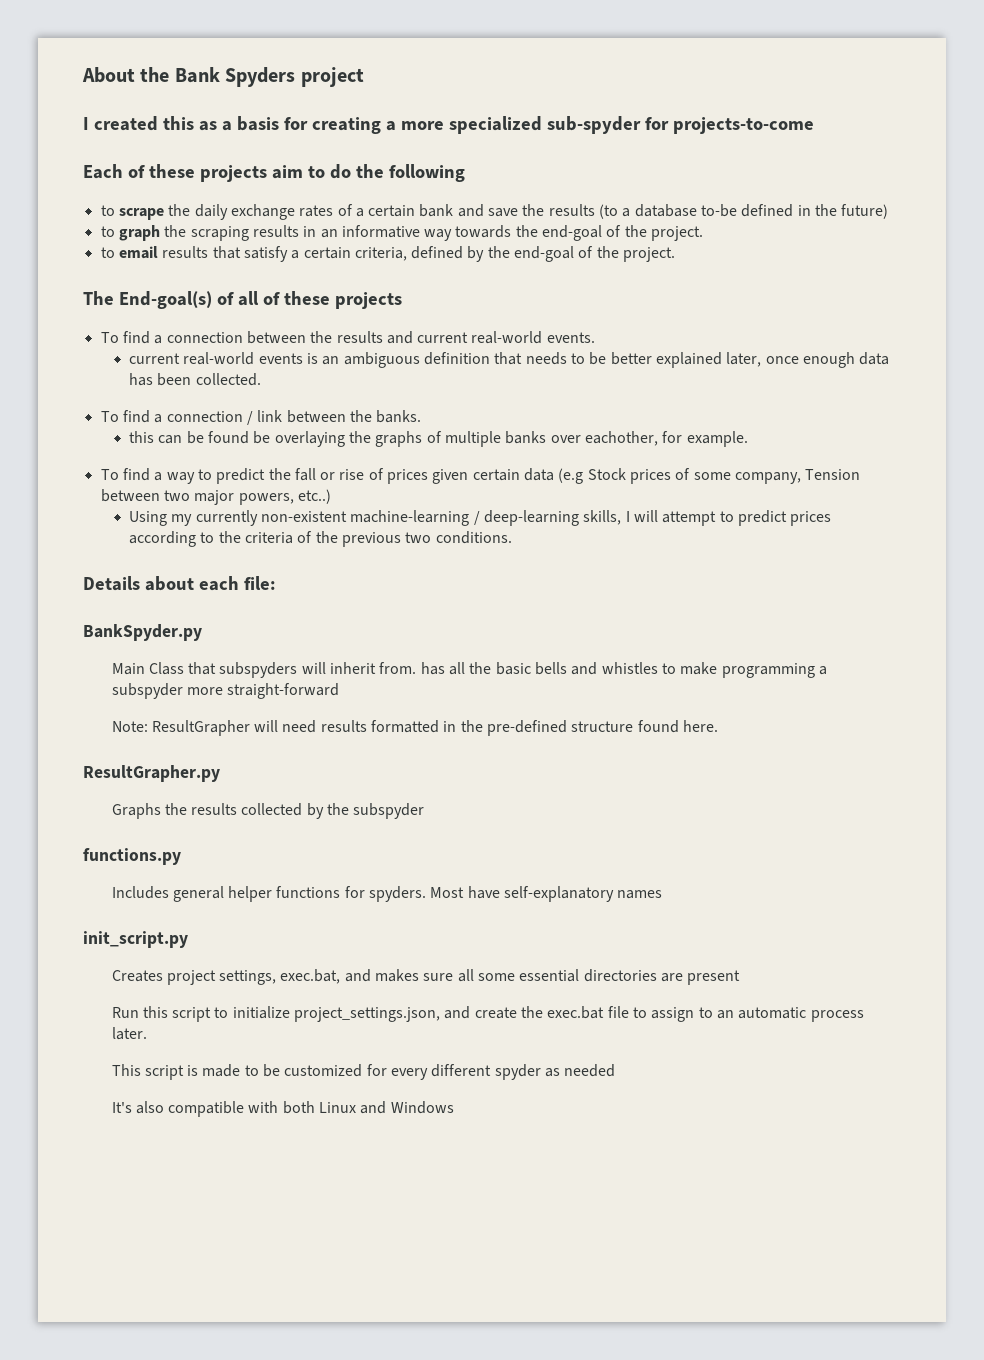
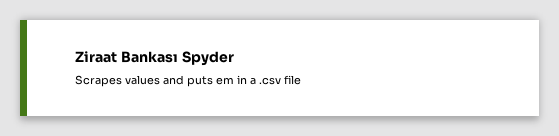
[82,67,364,87] [83,116,814,134] [83,164,465,182] [100,204,889,220] [100,225,704,241] [100,246,676,262] [83,291,402,309] [100,331,595,344] [129,352,890,368] [129,373,261,386] [100,410,422,425] [129,431,748,447] [100,468,861,484] [100,489,331,505] [129,510,832,526] [129,531,512,547] [83,576,276,591] [83,624,202,641] [111,662,827,678] [111,683,340,699] [111,720,719,736] [83,765,220,782] [111,803,425,819] [83,848,181,865] [111,886,663,902] [83,931,188,948] [111,969,741,985] [111,1006,864,1022] [111,1027,147,1040] [111,1064,616,1080] [111,1101,454,1117] About the Bank Spyders project // I created this as a basis for creating a more specialized sub-spyder for projects-to-come // Each of these projects aim to do the following // to scrape the daily exchange rates of a certain bank and save the results (to a database to-be defined in the future) // to graph the scraping results in an informative way towards the end-goal of the project. // to email results that satisfy a certain criteria, defined by the end-goal of the project. // The End-goal(s) of all of these projects // To find a connection between the results and current real-world events. // current real-world events is an ambiguous definition that needs to be better explained later, once enough data has been collected. // To find a connection / link between the banks. // this can be found be overlaying the graphs of multiple banks over eachother, for example. // To find a way to predict the fall or rise of prices given certain data (e.g Stock prices of some company, Tension between two major powers, etc..) // Using my currently non-existent machine-learning / deep-learning skills, I will attempt to predict prices according to the criteria of the previous two conditions. // Details about each file: // BankSpyder.py // Main Class that subspyders will inherit from. has all the basic bells and whistles to make programming a subspyder more straight-forward // Note: ResultGrapher will need results formatted in the pre-defined structure found here. // ResultGrapher.py // Graphs the results collected by the subspyder // functions.py // Includes general helper functions for spyders. Most have self-explanatory names // init_script.py // Creates project settings, exec.bat, and makes sure all some essential directories are present // Run this script to initialize project_settings.json, and create the exec.bat file to assign to an automatic process later. // This script is made to be customized for every different spyder as needed // It's also compatible with both Linux and Windows -> [75,51,234,66] [75,75,301,87] Ziraat Bankası Spyder // Scrapes values and puts em in a .csv file

